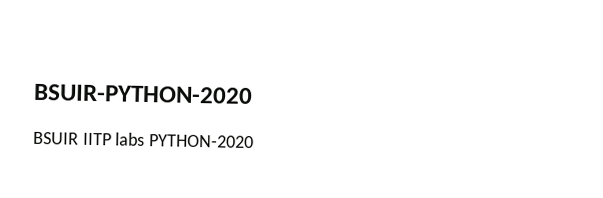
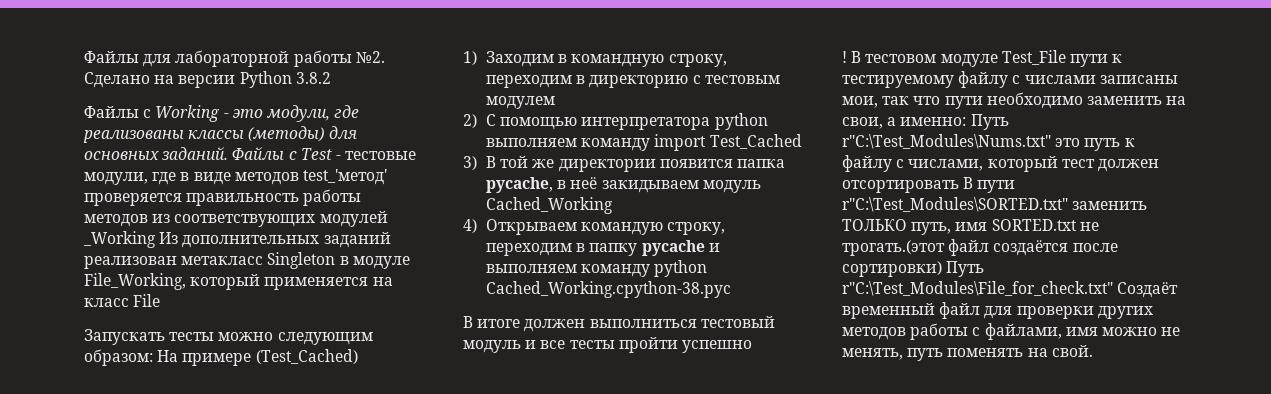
[33,83,253,105] [33,131,255,149] BSUIR-PYTHON-2020 // BSUIR IITP labs PYTHON-2020 -> [84,50,385,67] [84,71,331,88] [84,105,360,122] [83,126,357,143] [84,147,417,160] [84,169,387,185] [84,189,362,206] [84,211,388,227] [83,231,391,248] [84,252,410,269] [84,273,393,290] [84,294,161,307] [84,329,373,345] [84,349,358,366] [463,51,727,67] [486,75,780,88] [486,96,556,109] [463,113,768,130] [486,134,802,151] [463,156,785,172] [486,177,761,193] [486,197,614,214] [463,219,726,235] [486,240,720,256] [486,260,708,277] [486,281,732,298] [463,316,775,332] [463,337,752,353] [842,50,1123,67] [842,71,1178,88] [842,92,1187,109] [842,114,1009,130] [842,134,1135,151] [842,155,1159,172] [842,177,1016,193] [842,197,1148,212] [842,219,1099,235] [842,239,1118,256] [842,261,985,277] [842,281,1179,298] [842,302,1153,319] [842,323,1181,340] [842,345,1093,361] Файлы для лабораторной работы №2. Сделано на версии Python 3.8.2 // Файлы с Working - это модули, где реализованы классы (методы) для основных заданий. Файлы с Test - тестовые модули, где в виде методов test_'метод' проверяется правильность работы методов из соответствующих модулей _Working Из дополнительных заданий реализован метакласс Singleton в модуле File_Working, который применяется на класс File // Запускать тесты можно следующим образом: На примере (Test_Cached) // 1) Заходим в командную строку, переходим в директорию с тестовым модулем // 2) С помощью интерпретатора python выполняем команду import Test_Cached // 3) В той же директории появится папка pycache, в неё закидываем модуль Cached_Working // 4) Открываем командую строку, переходим в папку pycache и выполняем команду python Cached_Working.cpython-38.pyc // В итоге должен выполниться тестовый модуль и все тесты пройти успешно // ! В тестовом модуле Test_File пути к тестируемому файлу с числами записаны мои, так что пути необходимо заменить на свои, а именно: Путь r"C:\Test_Modules\Nums.txt" это путь к файлу с числами, который тест должен отсортировать В пути r"C:\Test_Modules\SORTED.txt" заменить ТОЛЬКО путь, имя SORTED.txt не трогать.(этот файл создаётся после сортировки) Путь r"C:\Test_Modules\File_for_check.txt" Создаёт временный файл для проверки других методов работы с файлами, имя можно не менять, путь поменять на свой.

